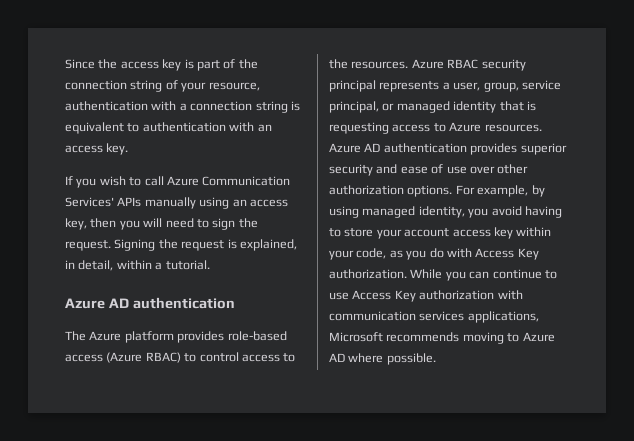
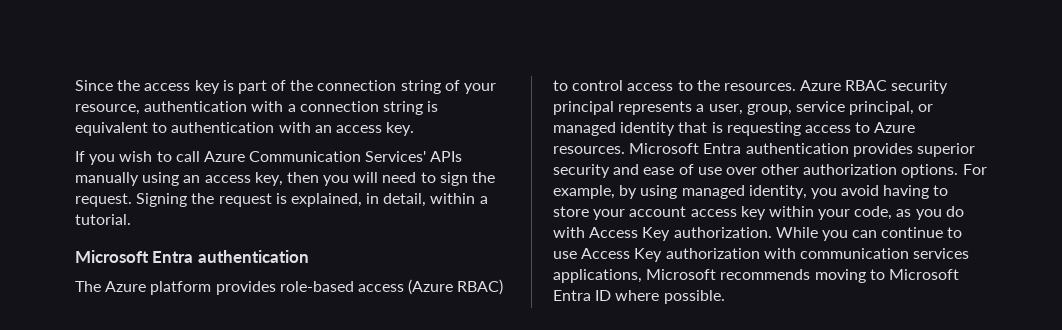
[65,298,129,309] Azure AD -> [75,250,194,263] Microsoft Entra
[329,143,381,153] Azure AD -> [629,143,742,154] Microsoft Entra
[522,332,555,342] [329,353,345,362] Azure AD -> [888,269,959,280] [553,290,612,301] Microsoft Entra ID

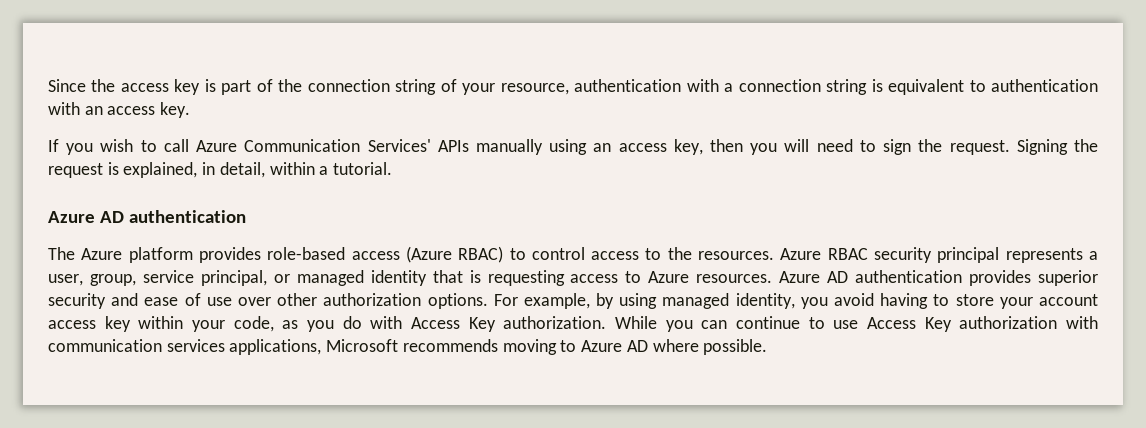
[75,250,194,263] Microsoft Entra -> [48,211,125,223] Azure AD
[629,143,742,154] Microsoft Entra -> [779,271,849,283] Azure AD
[888,269,959,280] [553,290,612,301] Microsoft Entra ID -> [581,340,648,352] Azure AD

